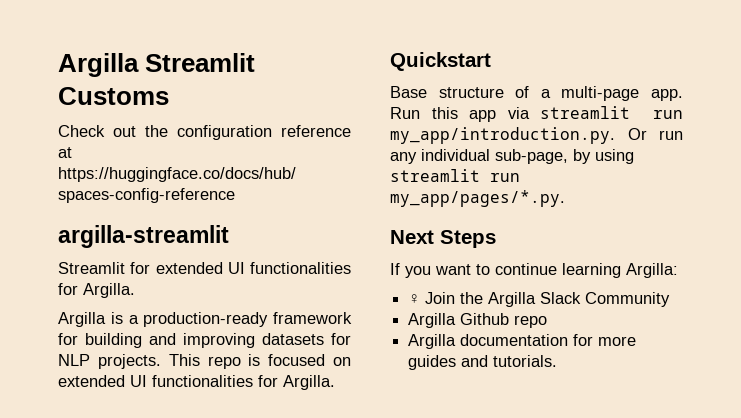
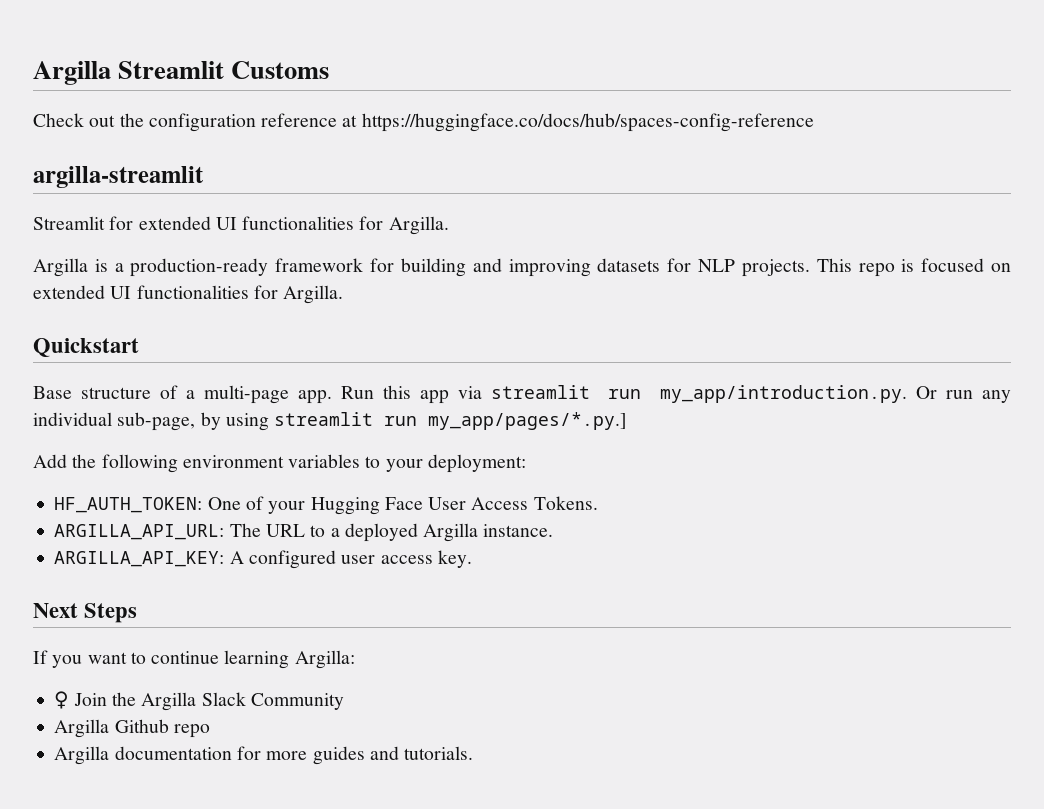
[390,190,565,207] my_app/pages/*.py. -> [428,412,628,430] [33,454,526,473] [54,496,598,515] [54,523,554,542] [54,550,472,569] my_app/pages/*.py.] // Add the following environment variables to your deployment: // HF_AUTH_TOKEN: One of your Hugging Face User Access Tokens. // ARGILLA_API_URL: The URL to a deployed Argilla instance. // ARGILLA_API_KEY: A configured user access key.

